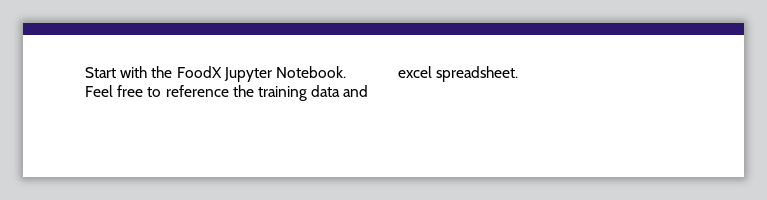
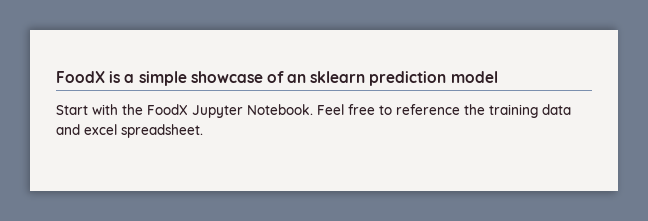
(85, 72) none -> [56,71,498,86] FoodX is a simple showcase of an sklearn prediction model //

